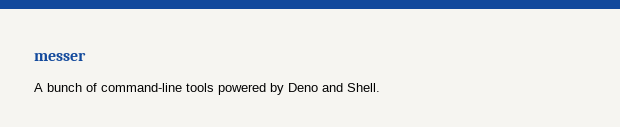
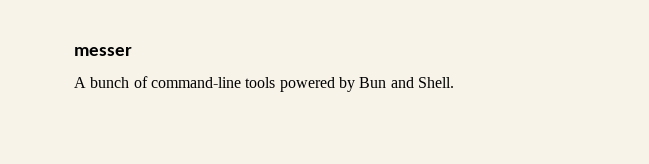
[288,83,318,92] Deno -> [359,77,387,88] Bun

